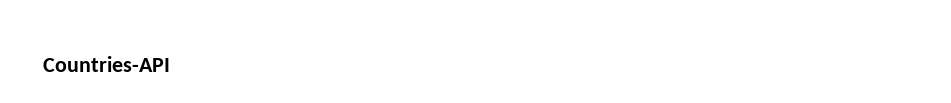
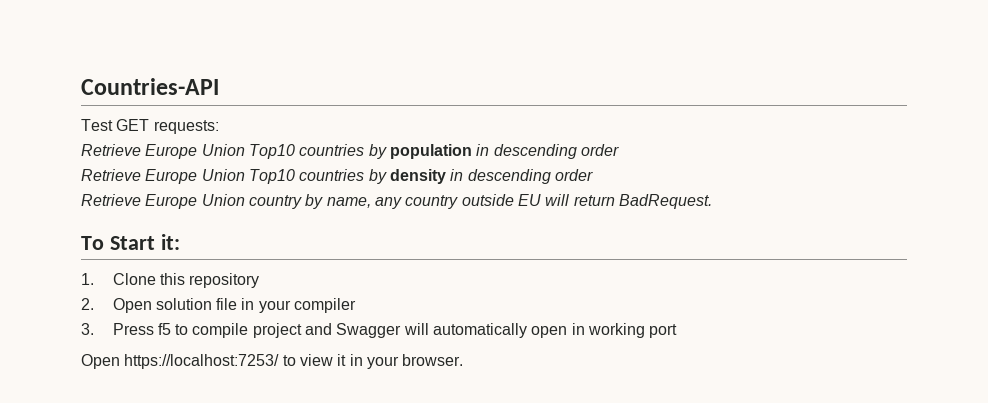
(170, 64) none -> [81,119,219,134] [81,144,619,159] [81,169,593,184] [81,194,712,209] [81,234,180,250] [81,273,260,288] [81,298,357,313] [81,323,678,338] [81,354,464,369] // Test GET requests: // Retrieve Europe Union Top10 countries by population in descending order // Retrieve Europe Union Top10 countries by density in descending order // Retrieve Europe Union country by name, any country outside EU will return BadRequest. // To Start it: // 1. Clone this repository // 2. Open solution file in your compiler // 3. Press f5 to compile project and Swagger will automatically open in working port // Open https://localhost:7253/ to view it in your browser.

